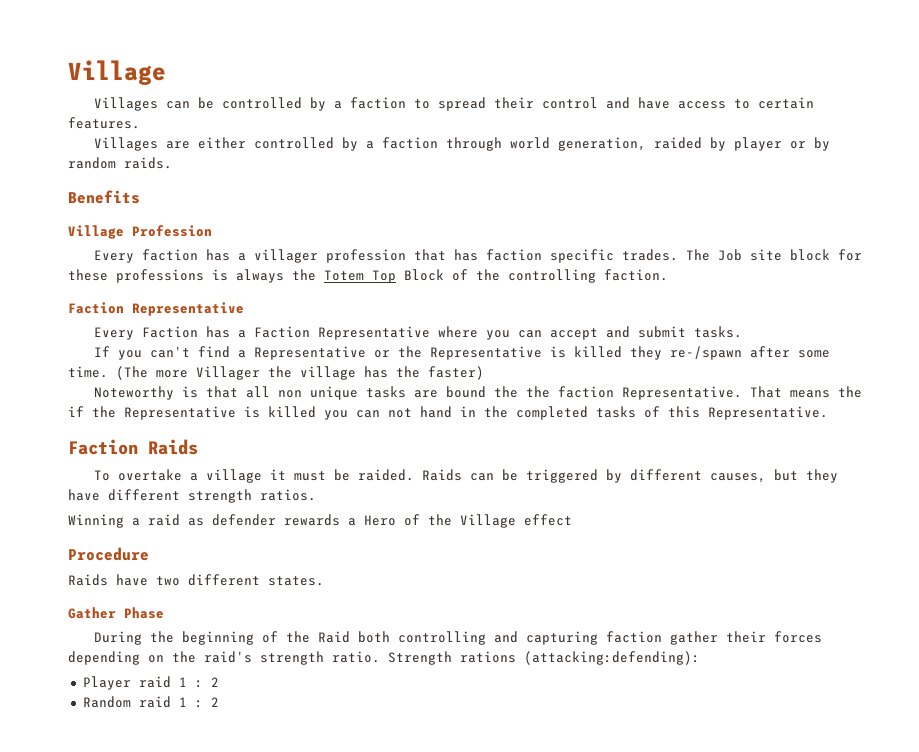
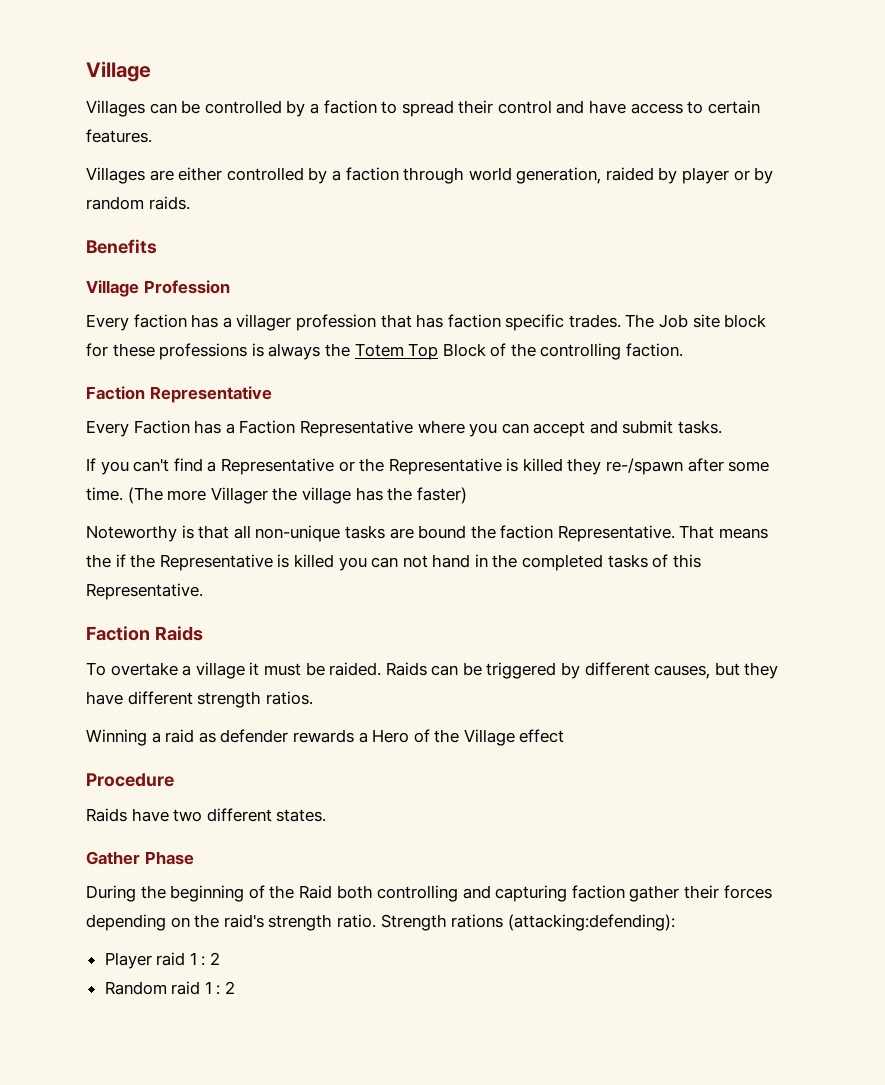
[277,386,358,400] non unique -> [255,525,341,542] non-unique
[525,386,550,398] the -> (496, 532) none

